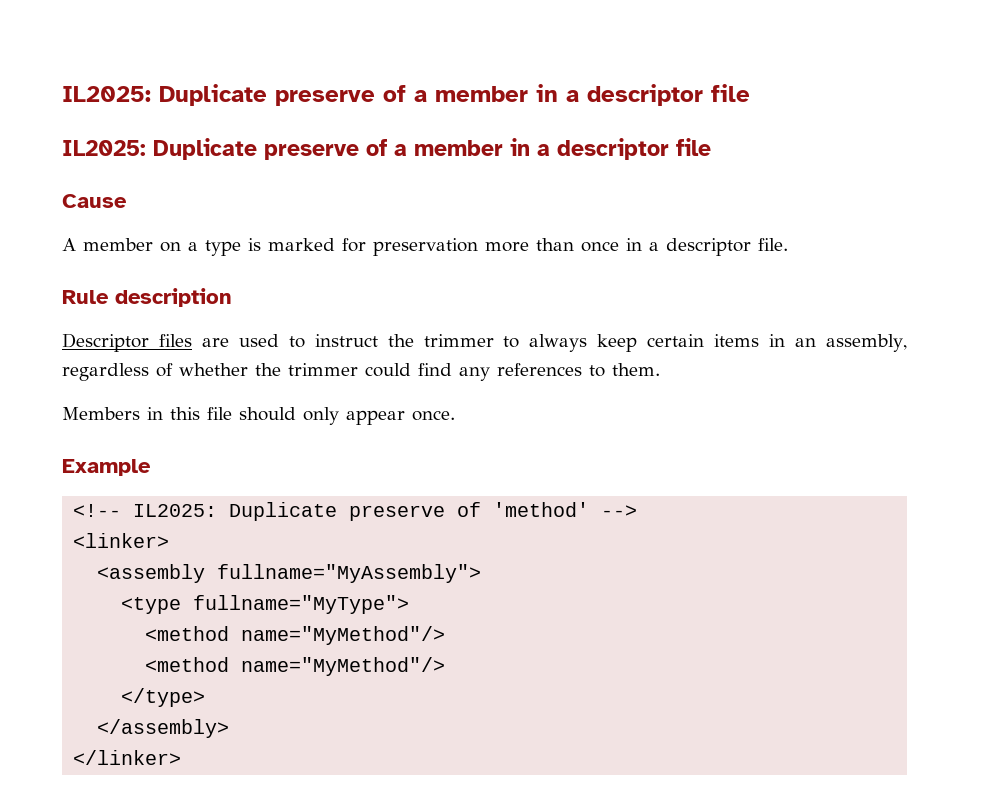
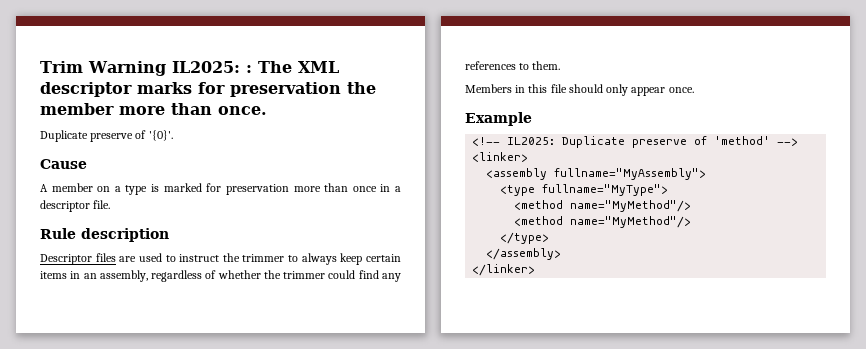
[62,84,750,106] [62,138,711,160] IL2025: Duplicate preserve of a member in a descriptor file // IL2025: Duplicate preserve of a member in a descriptor file -> [40,61,339,76] [40,82,376,97] [40,103,267,115] [40,130,173,142] Trim Warning IL2025: : The XML descriptor marks for preservation the member more than once. // Duplicate preserve of '{0}'.

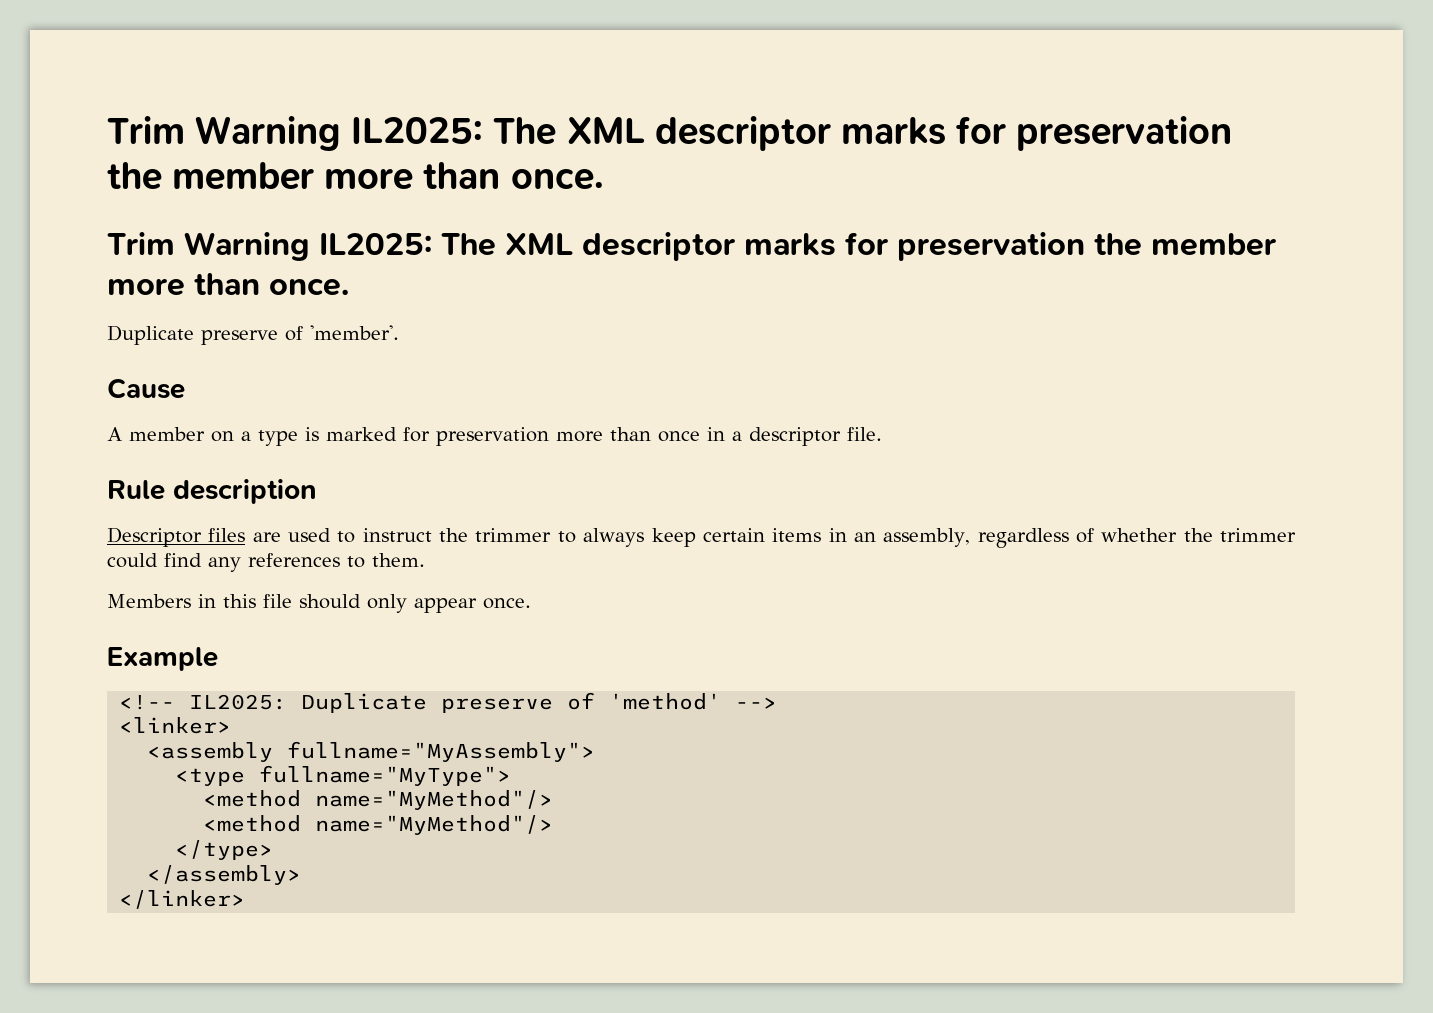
[40,61,252,76] Trim Warning IL2025: : -> [107,116,1232,151] [107,162,604,190] [107,232,432,261] Trim Warning IL2025: The XML descriptor marks for preservation the member more than once. // Trim Warning IL2025:
[148,130,173,141] '{0}'. -> [310,325,399,340] 'member'.

